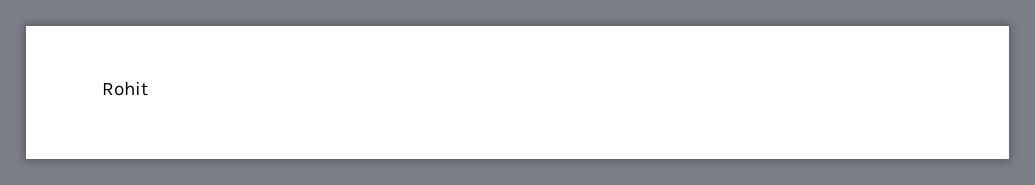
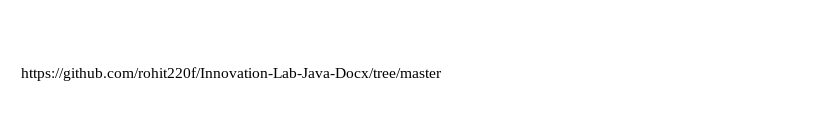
[102,81,148,96] Rohit -> [21,67,442,81] https://github.com/rohit220f/Innovation-Lab-Java-Docx/tree/master

